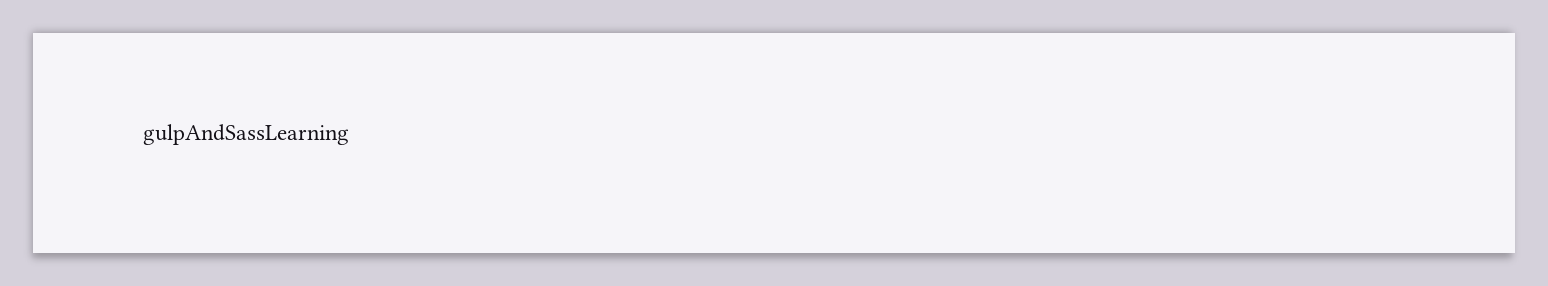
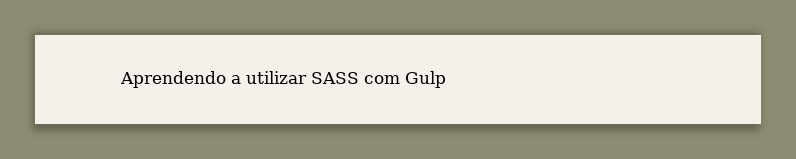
[143,124,349,145] gulpAndSassLearning -> [120,71,446,88] Aprendendo a utilizar SASS com Gulp

